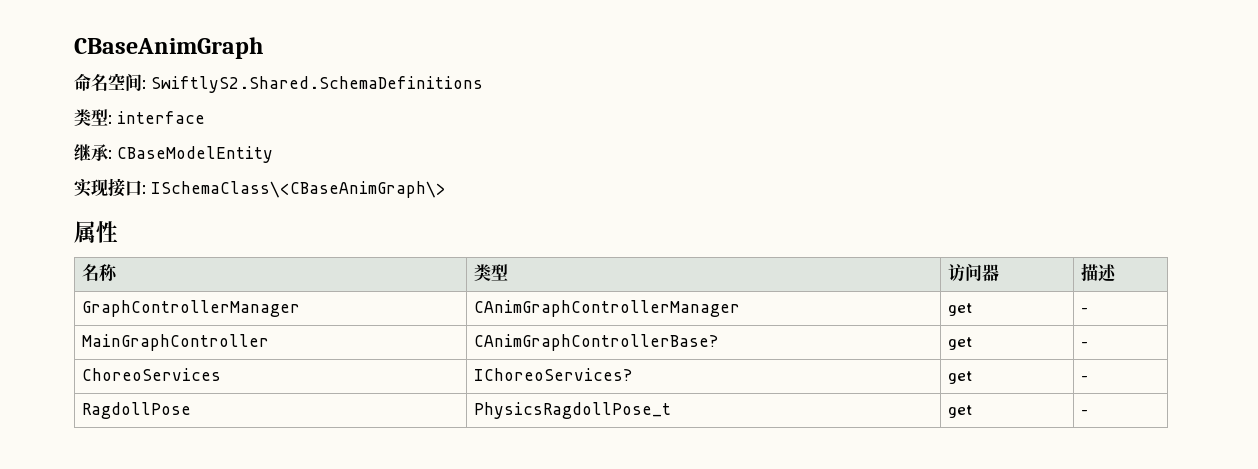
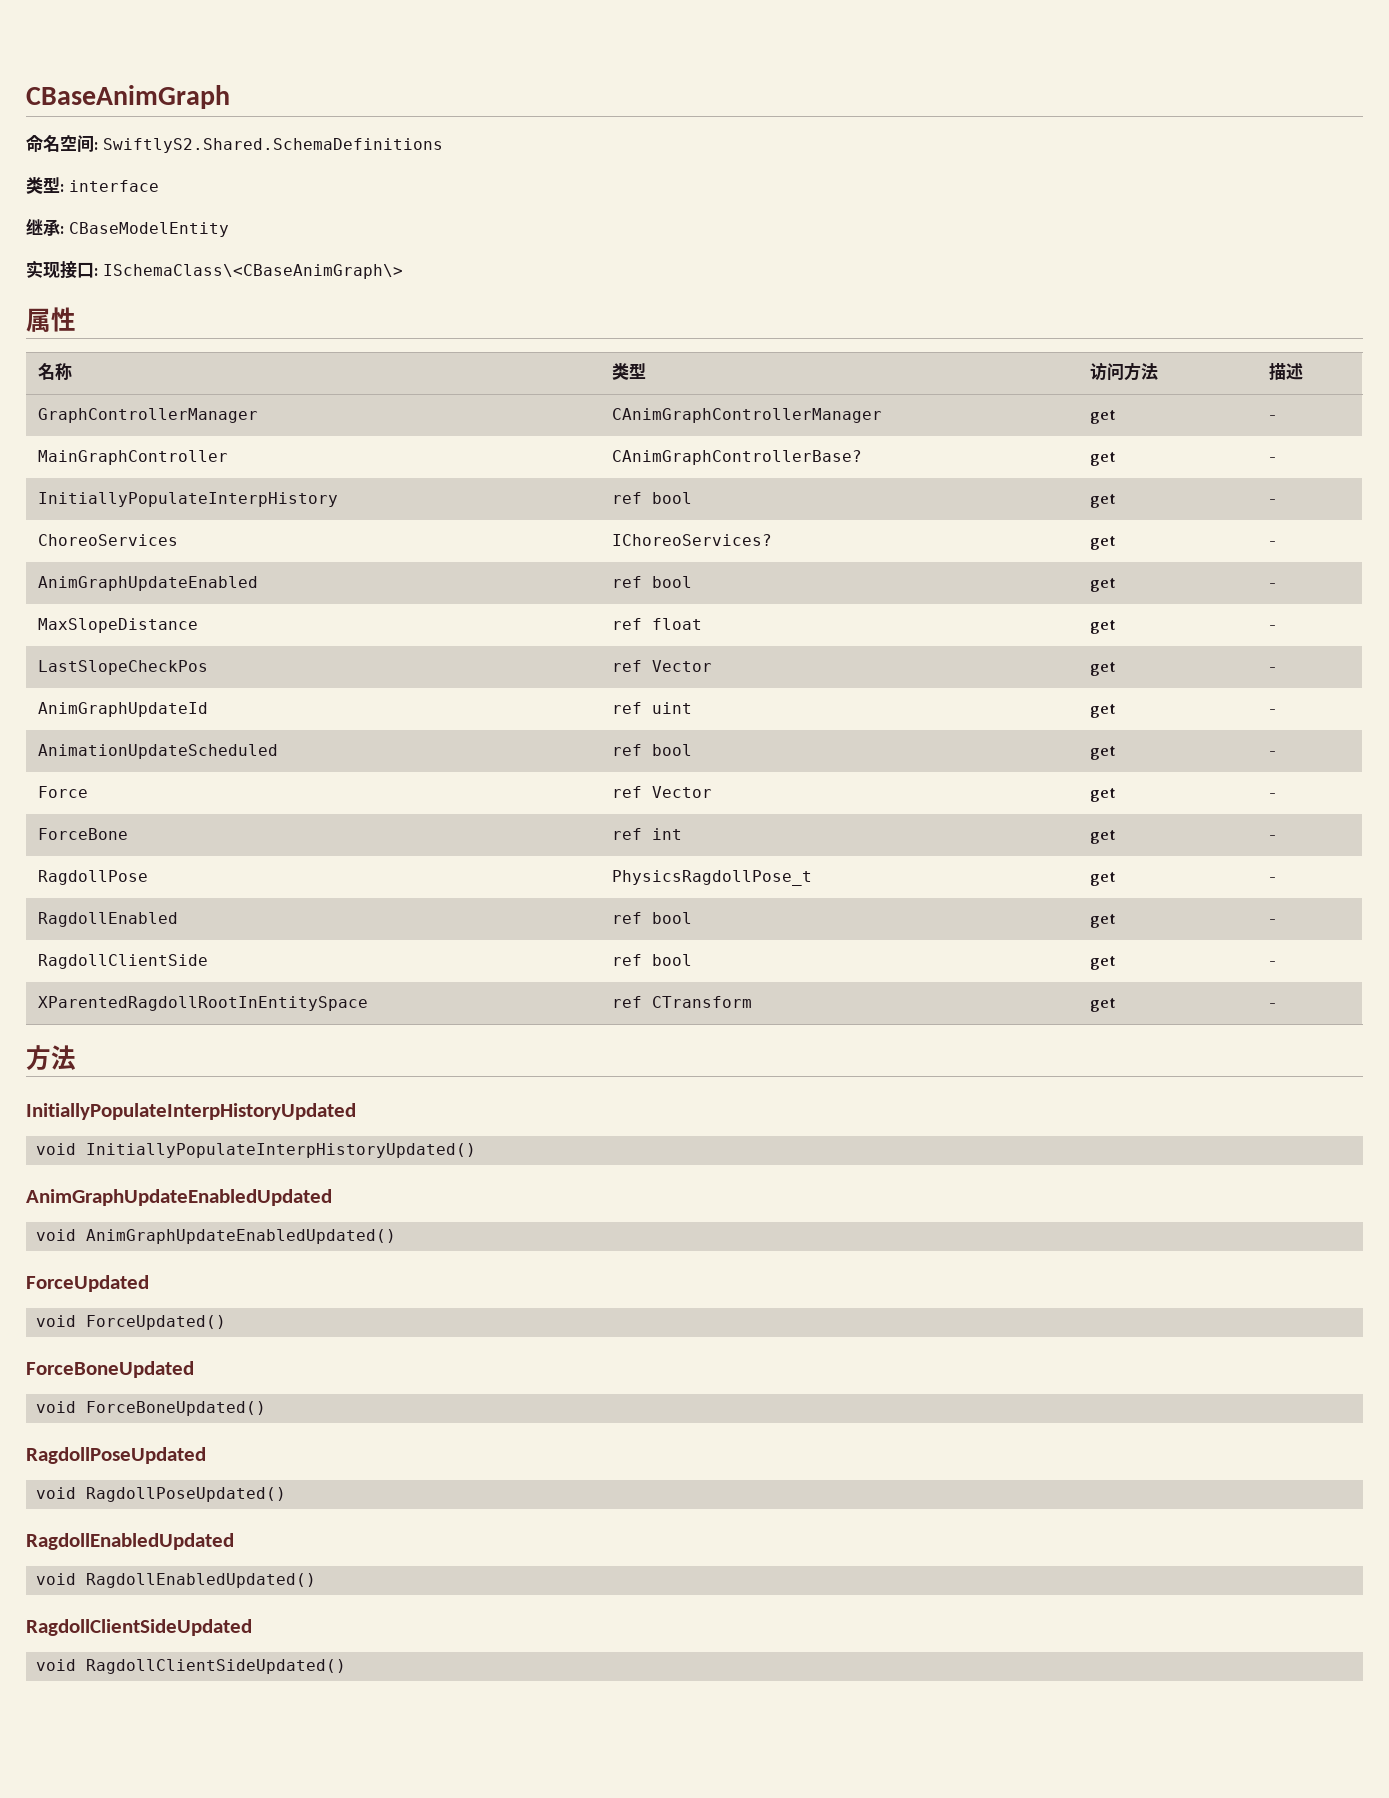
[981,264,999,281] 器 -> [1123,362,1158,381] 方法
(1088, 344) none -> [37,492,338,507] [611,492,692,504] [1089,494,1116,508] [1268,499,1276,504] // InitiallyPopulateInterpHistory | ref bool | get | -
[81,402,191,419] [473,402,671,419] [947,405,972,418] [1080,410,1088,415] RagdollPose | PhysicsRagdollPose_t | get | - -> [37,576,258,591] [611,576,692,588] [1089,578,1116,592] [1268,583,1276,588] [37,618,198,633] [611,618,702,630] [1089,620,1116,634] [1268,625,1276,630] [37,660,208,675] [611,660,712,672] [1089,662,1116,676] [1268,667,1276,672] [37,702,208,717] [611,702,692,714] [1089,704,1116,718] [1268,709,1276,714] [37,744,278,759] [611,744,692,756] [1089,746,1116,760] [1268,751,1276,756] [37,786,88,798] [611,786,712,798] [1089,788,1116,802] [1268,793,1276,798] [37,828,128,840] [611,828,682,840] [1089,830,1116,844] [1268,835,1276,840] [37,870,148,885] [611,870,812,886] [1089,872,1116,886] [1268,877,1276,882] [37,912,178,927] [611,912,692,924] [1089,914,1116,928] [1268,919,1276,924] [37,954,208,969] [611,954,692,966] [1089,956,1116,970] [1268,961,1276,966] [37,996,368,1011] [611,996,752,1008] [1089,998,1116,1012] [1268,1003,1276,1008] [26,1045,76,1070] [26,1103,356,1120] [36,1143,477,1158] [26,1189,332,1206] [36,1229,397,1244] [26,1275,149,1292] [36,1315,227,1330] [26,1361,194,1378] [36,1401,267,1416] [26,1447,206,1464] [36,1487,287,1502] [26,1533,234,1550] [36,1573,317,1588] [26,1619,252,1636] [36,1659,347,1674] AnimGraphUpdateEnabled | ref bool | get | - // MaxSlopeDistance | ref float | get | - // LastSlopeCheckPos | ref Vector | get | - // AnimGraphUpdateId | ref uint | get | - // AnimationUpdateScheduled | ref bool | get | - // Force | ref Vector | get | - // ForceBone | ref int | get | - // RagdollPose | PhysicsRagdollPose_t | get | - // RagdollEnabled | ref bool | get | - // RagdollClientSide | ref bool | get | - // XParentedRagdollRootInEntitySpace | ref CTransform | get | - // 方法 // InitiallyPopulateInterpHistoryUpdated // void InitiallyPopulateInterpHistoryUpdated() // AnimGraphUpdateEnabledUpdated // void AnimGraphUpdateEnabledUpdated() // ForceUpdated // void ForceUpdated() // ForceBoneUpdated // void ForceBoneUpdated() // RagdollPoseUpdated // void RagdollPoseUpdated() // RagdollEnabledUpdated // void RagdollEnabledUpdated() // RagdollClientSideUpdated // void RagdollClientSideUpdated()

